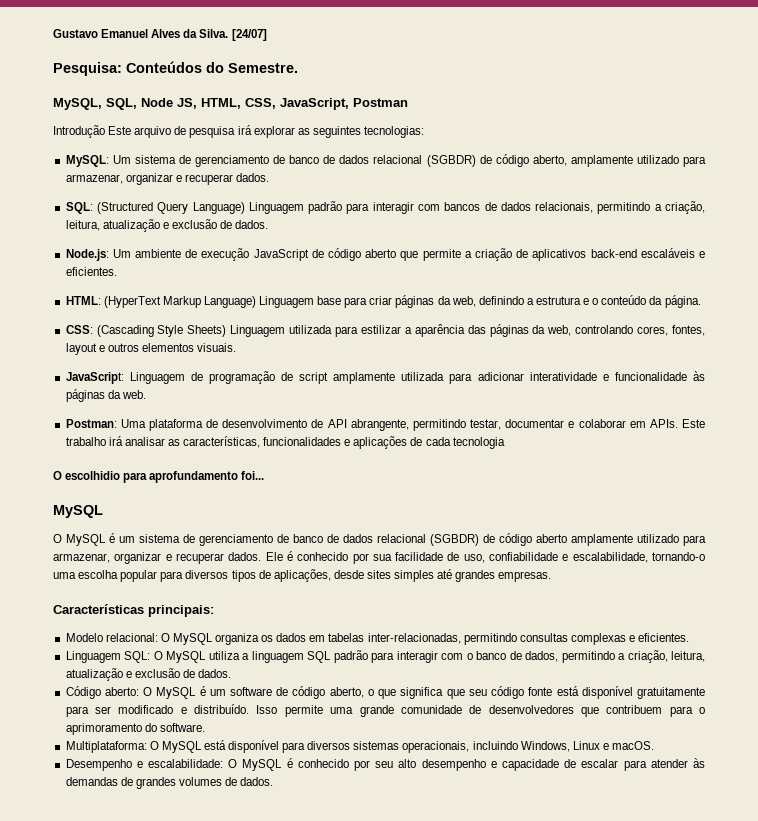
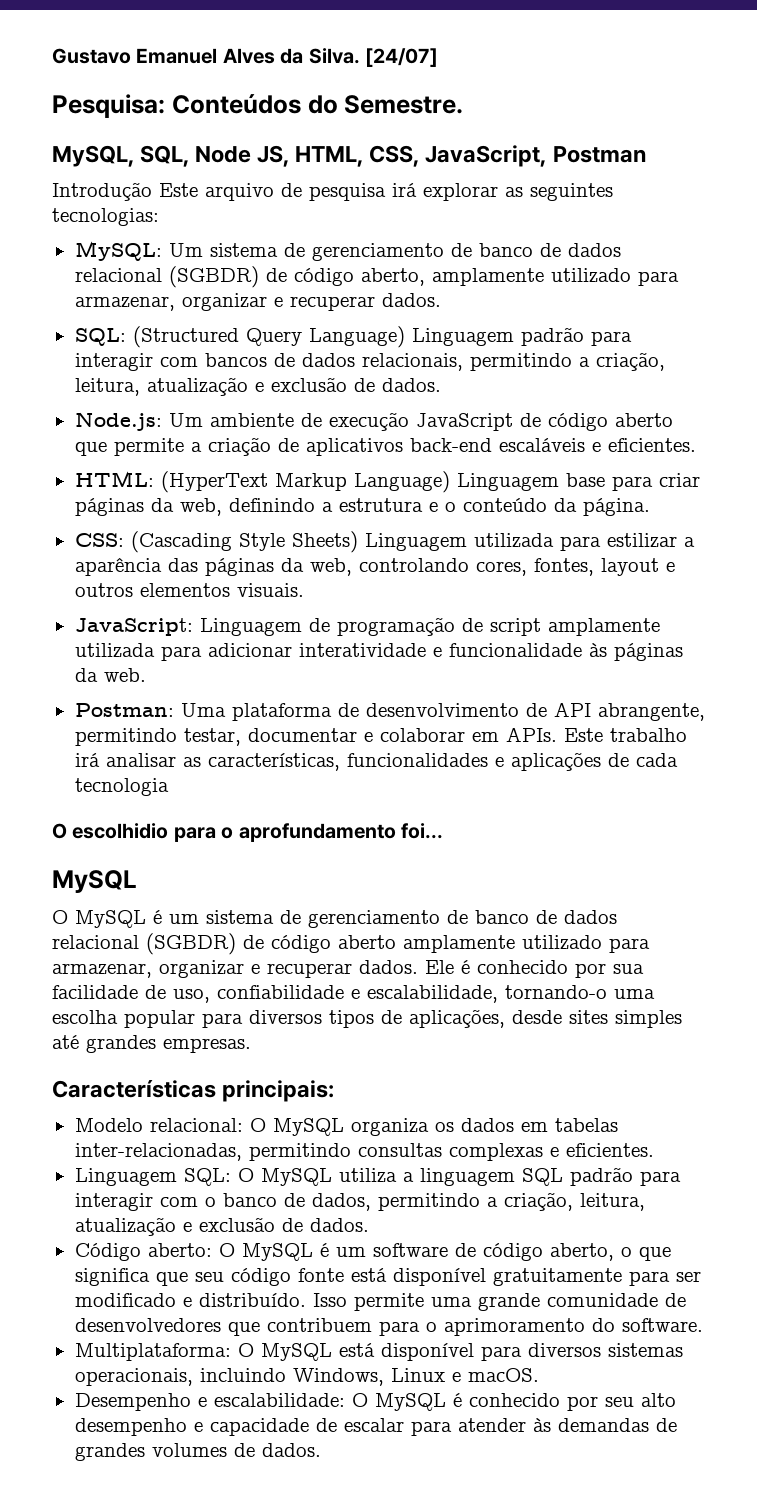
(148, 477) none -> [221,827,234,839] o

